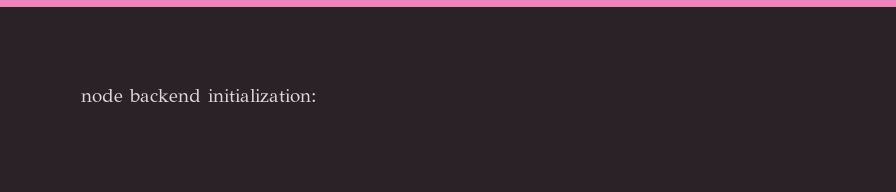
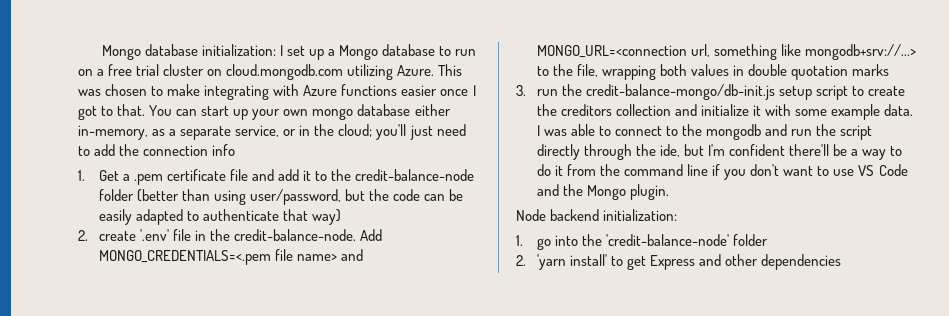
[81,89,317,103] node backend initialization: -> [101,44,477,60] [78,64,463,80] [78,84,476,100] [78,104,451,120] [78,124,466,140] [78,144,236,156] [78,169,475,185] [98,189,464,205] [98,209,342,225] [78,229,383,241] [98,249,364,265] [536,44,917,60] [536,64,890,80] [516,84,906,100] [536,104,914,120] [536,124,873,140] [536,144,903,160] [536,164,908,180] [536,184,670,200] [516,209,678,221] [516,234,769,250] [516,254,842,270] Mongo database initialization: I set up a Mongo database to run on a free trial cluster on cloud.mongodb.com utilizing Azure. This was chosen to make integrating with Azure functions easier once I got to that. You can start up your own mongo database either in-memory, as a separate service, or in the cloud; you'll just need to add the connection info // 1. Get a .pem certificate file and add it to the credit-balance-node folder (better than using user/password, but the code can be easily adapted to authenticate that way) // 2. create '.env' file in the credit-balance-node. Add MONGO_CREDENTIALS=<.pem file name> and MONGO_URL=<connection url, something like mongodb+srv://...> to the file, wrapping both values in double quotation marks // 3. run the credit-balance-mongo/db-init.js setup script to create the creditors collection and initialize it with some example data. I was able to connect to the mongodb and run the script directly through the ide, but I'm confident there'll be a way to do it from the command line if you don't want to use VS Code and the Mongo plugin. // Node backend initialization: // 1. go into the 'credit-balance-node' folder // 2. 'yarn install' to get Express and other dependencies

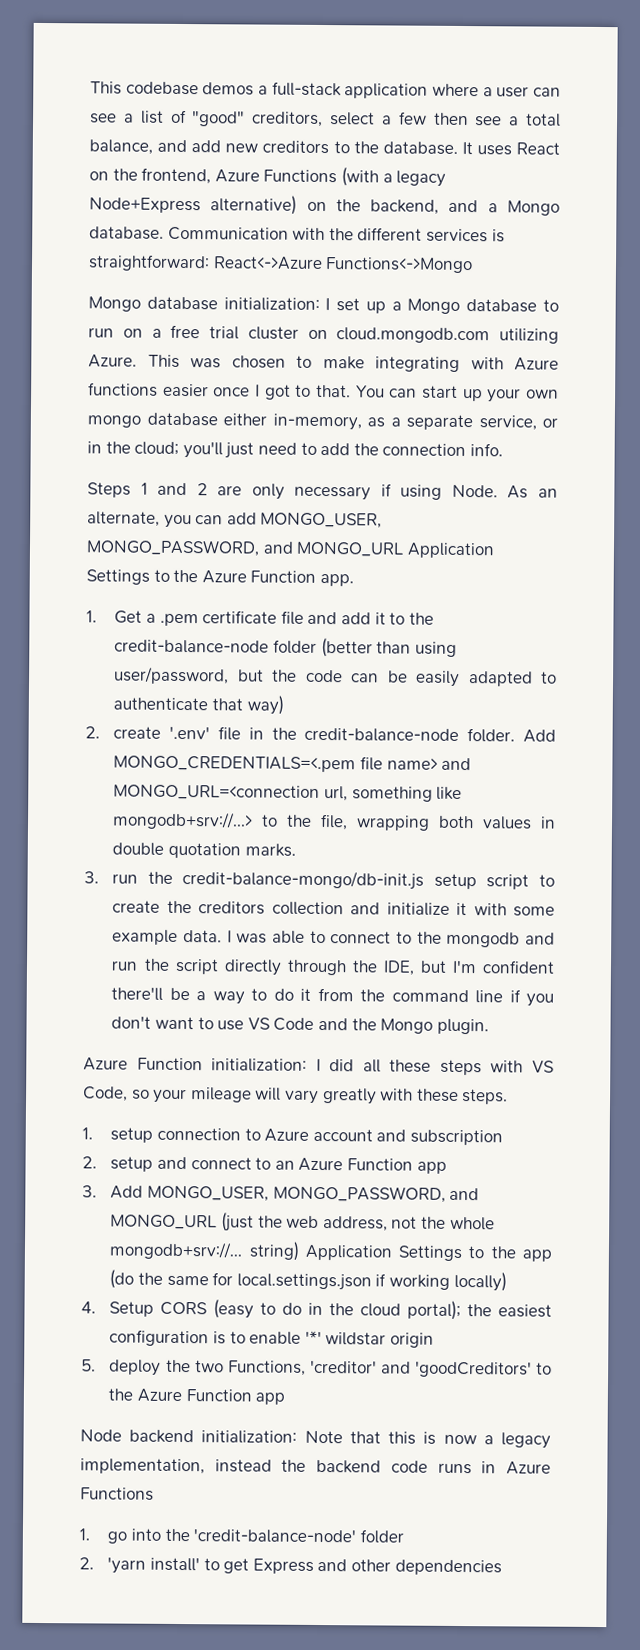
(101, 52) none -> [90,81,561,99] [90,109,561,128] [89,139,561,156] [89,167,447,187] [89,195,560,216] [89,226,505,243] [88,254,474,274] This codebase demos a full-stack application where a user can see a list of "good" creditors, select a few then see a total balance, and add new creditors to the database. It uses React on the frontend, Azure Functions (with a legacy Node+Express alternative) on the backend, and a Mongo database. Communication with the different services is straightforward: React<->Azure Functions<->Mongo //
[212,144,236,156] info -> [469,443,503,457] [87,482,558,501] [87,511,383,529] [86,539,495,559] [86,569,354,587] info. // Steps 1 and 2 are only necessary if using Node. As an alternate, you can add MONGO_USER, MONGO_PASSWORD, and MONGO_URL Application Settings to the Azure Function app.
[234,229,357,241] credit-balance-node. -> [304,727,516,743] credit-balance-node folder.
[852,64,890,76] marks -> [244,843,296,857] marks.
[660,144,681,157] ide, -> [382,960,415,976] IDE,
[516,209,678,221] Node backend initialization: -> [83,1057,554,1076] [83,1086,509,1105] [82,1127,503,1146] [82,1156,447,1174] [82,1185,480,1203] [110,1212,495,1232] [109,1241,552,1262] [109,1269,507,1292] [81,1299,552,1321] [109,1329,434,1348] [81,1359,552,1378] [108,1388,286,1405] [80,1429,551,1449] [80,1458,551,1475] [80,1487,154,1501] Azure Function initialization: I did all these steps with VS Code, so your mileage will vary greatly with these steps. // 1. setup connection to Azure account and subscription // 2. setup and connect to an Azure Function app // 3. Add MONGO_USER, MONGO_PASSWORD, and MONGO_URL (just the web address, not the whole mongodb+srv://... string) Application Settings to the app (do the same for local.settings.json if working locally) // 4. Setup CORS (easy to do in the cloud portal); the easiest configuration is to enable '*' wildstar origin // 5. deploy the two Functions, 'creditor' and 'goodCreditors' to the Azure Function app // Node backend initialization: Note that this is now a legacy implementation, instead the backend code runs in Azure Functions

